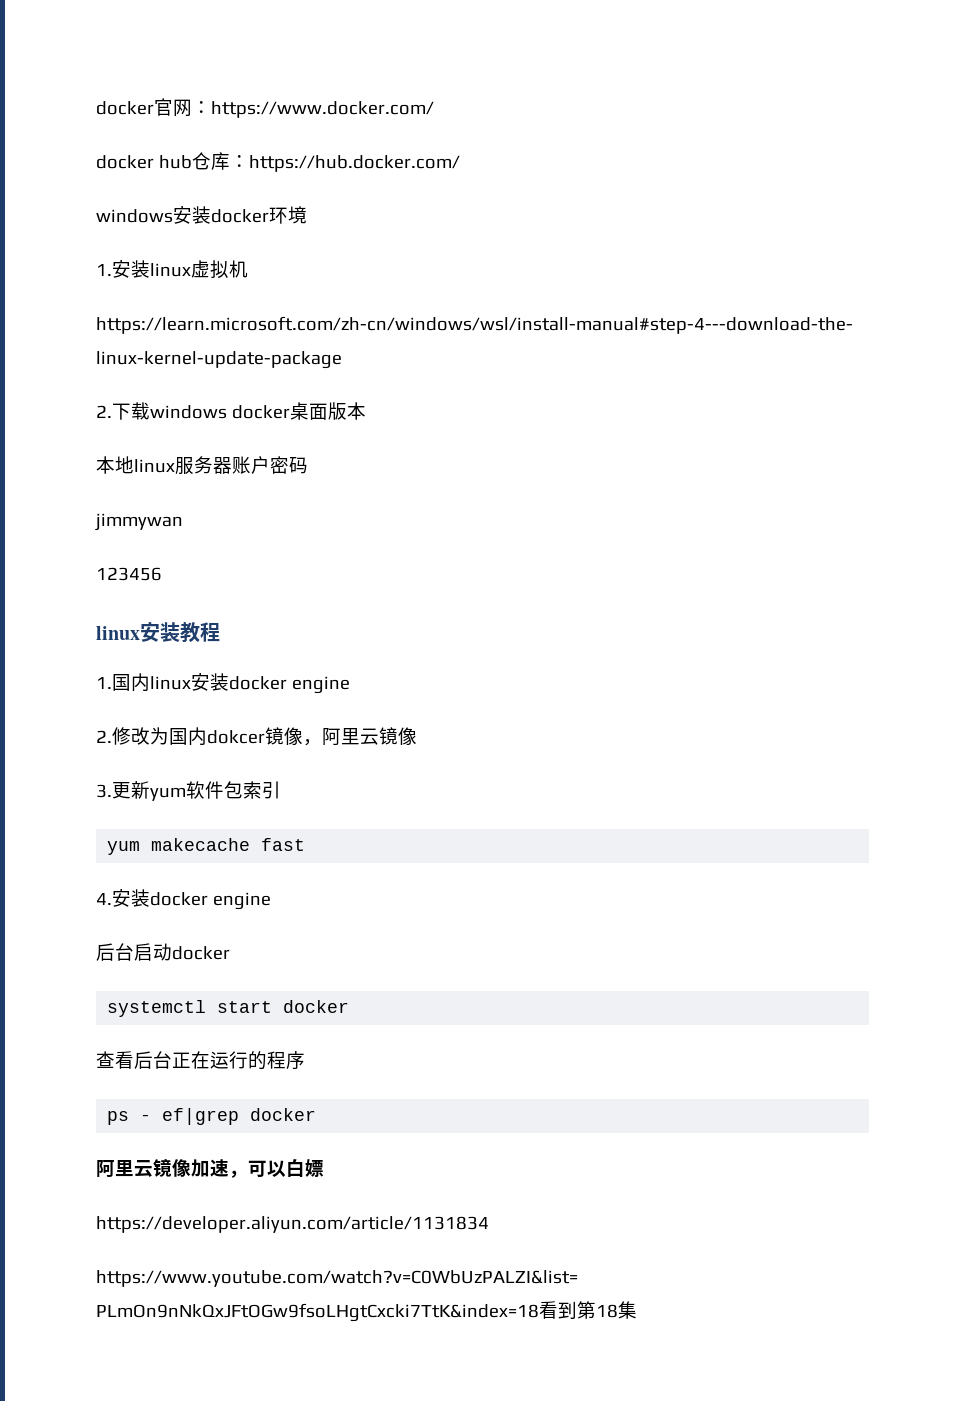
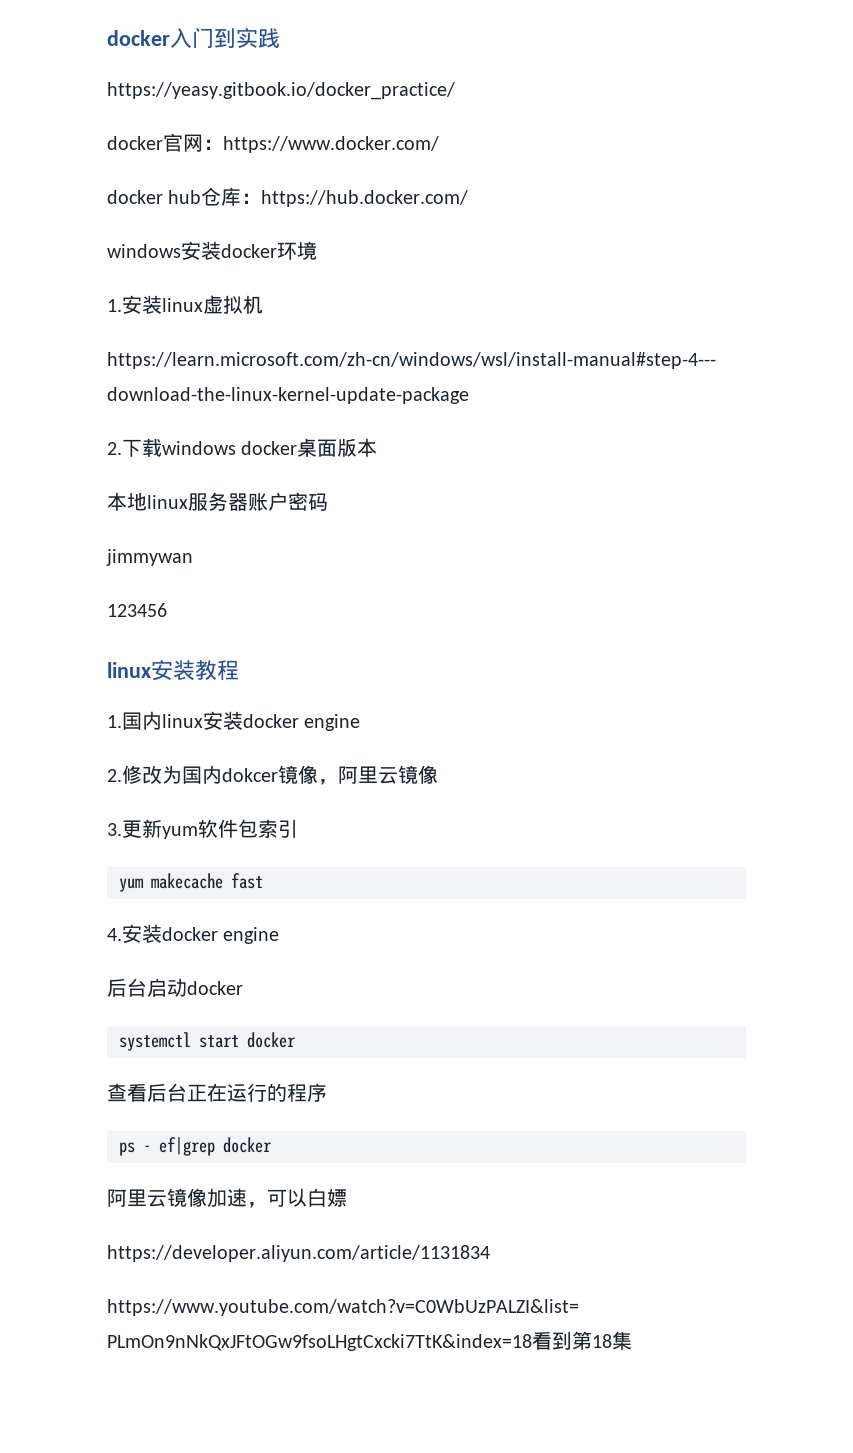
[96,101,154,115] docker -> [107,27,280,49] [107,82,455,100] [107,136,163,150] docker入门到实践 // https://yeasy.gitbook.io/docker_practice/ // docker

